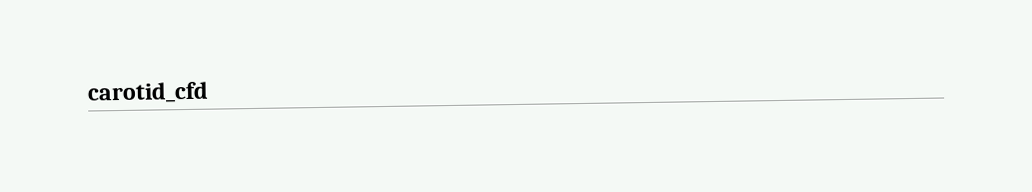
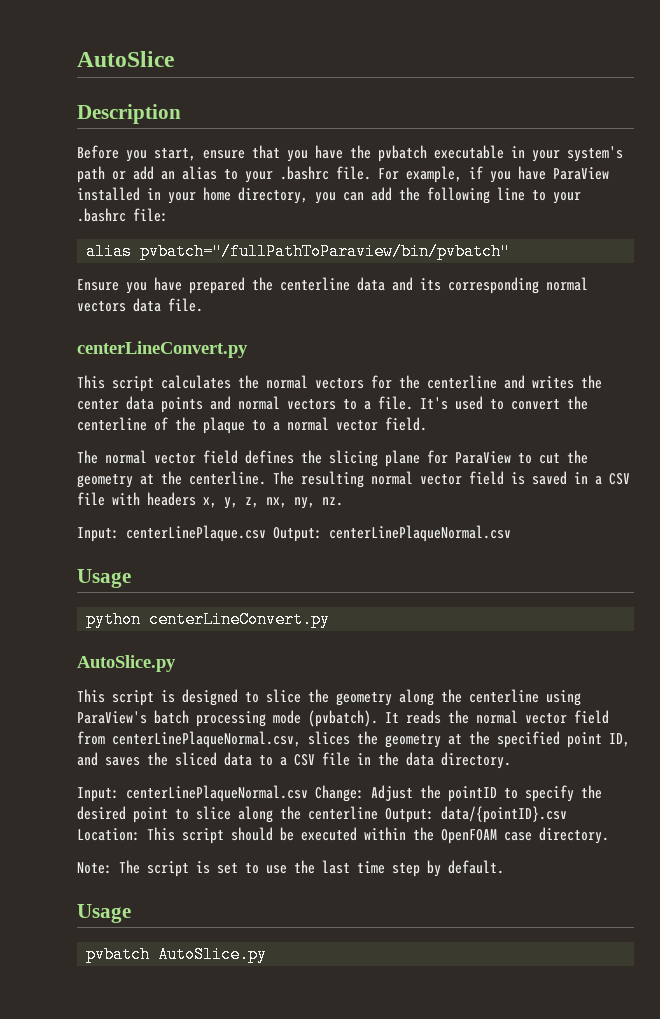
[87,81,209,104] carotid_cfd -> [77,51,174,67] [77,104,181,124] [77,145,623,162] [77,166,609,183] [77,187,581,204] [77,208,168,222] [86,243,511,260] [77,277,588,294] [77,298,203,312] [77,341,248,358] [77,375,602,392] [77,396,588,413] [77,417,427,434] [77,450,588,467] [77,471,630,488] [77,492,343,509] [77,525,511,542] [77,569,131,588] [86,611,331,628] [77,655,176,672] [77,689,581,706] [77,710,609,727] [77,731,630,748] [77,752,511,769] [77,785,602,802] [77,806,567,823] [77,827,609,844] [77,860,504,877] [77,904,131,923] [86,946,268,963] AutoSlice // Description // Before you start, ensure that you have the pvbatch executable in your system's path or add an alias to your .bashrc file. For example, if you have ParaView installed in your home directory, you can add the following line to your .bashrc file: // alias pvbatch="/fullPathToParaview/bin/pvbatch" // Ensure you have prepared the centerline data and its corresponding normal vectors data file. // centerLineConvert.py // This script calculates the normal vectors for the centerline and writes the center data points and normal vectors to a file. It's used to convert the centerline of the plaque to a normal vector field. // The normal vector field defines the slicing plane for ParaView to cut the geometry at the centerline. The resulting normal vector field is saved in a CSV file with headers x, y, z, nx, ny, nz. // Input: centerLinePlaque.csv Output: centerLinePlaqueNormal.csv // Usage // python centerLineConvert.py // AutoSlice.py // This script is designed to slice the geometry along the centerline using ParaView's batch processing mode (pvbatch). It reads the normal vector field from centerLinePlaqueNormal.csv, slices the geometry at the specified point ID, and saves the sliced data to a CSV file in the data directory. // Input: centerLinePlaqueNormal.csv Change: Adjust the pointID to specify the desired point to slice along the centerline Output: data/{pointID}.csv Location: This script should be executed within the OpenFOAM case directory. // Note: The script is set to use the last time step by default. // Usage // pvbatch AutoSlice.py

